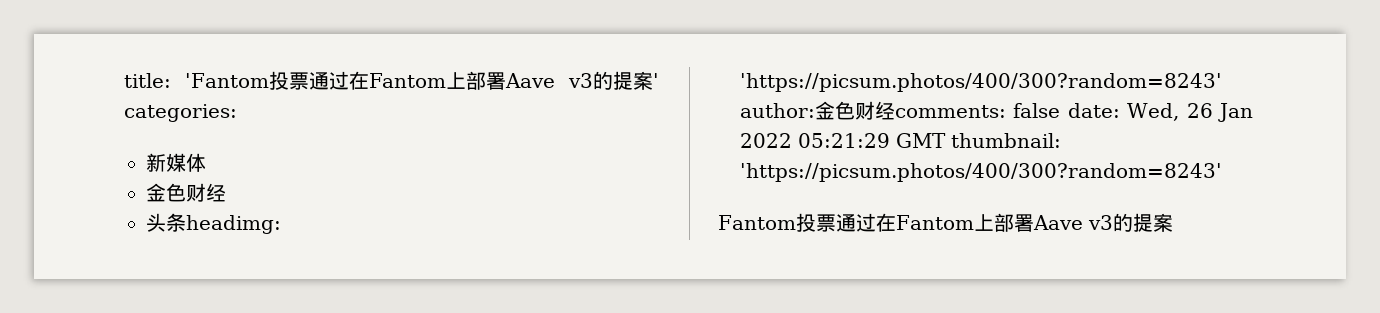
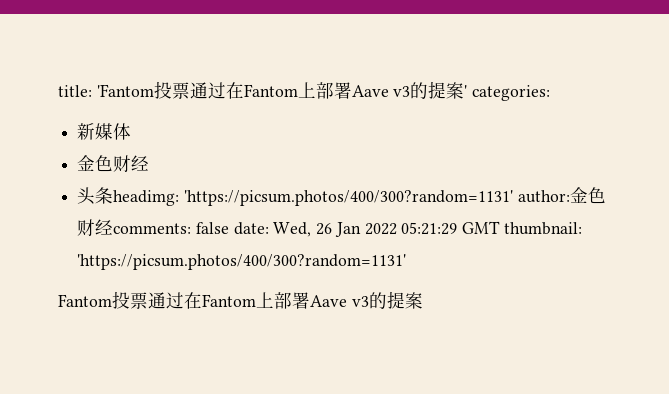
[740,73,1222,92] 'https://picsum.photos/400/300?random=8243' -> [183,190,513,206] 'https://picsum.photos/400/300?random=1131'
[740,163,1222,182] 'https://picsum.photos/400/300?random=8243' -> [77,254,407,270] 'https://picsum.photos/400/300?random=1131'

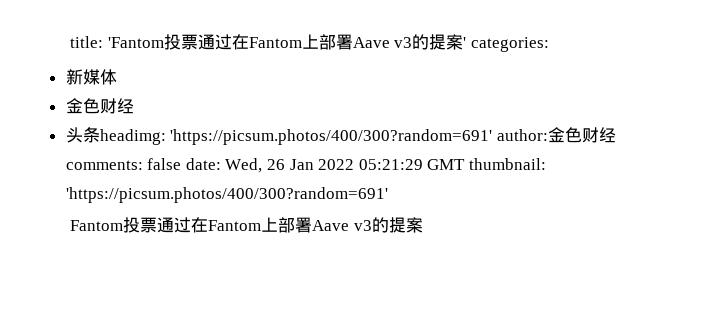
[183,190,513,206] 'https://picsum.photos/400/300?random=1131' -> [170,129,493,145] 'https://picsum.photos/400/300?random=691'
[77,254,407,270] 'https://picsum.photos/400/300?random=1131' -> [65,187,388,203] 'https://picsum.photos/400/300?random=691'

